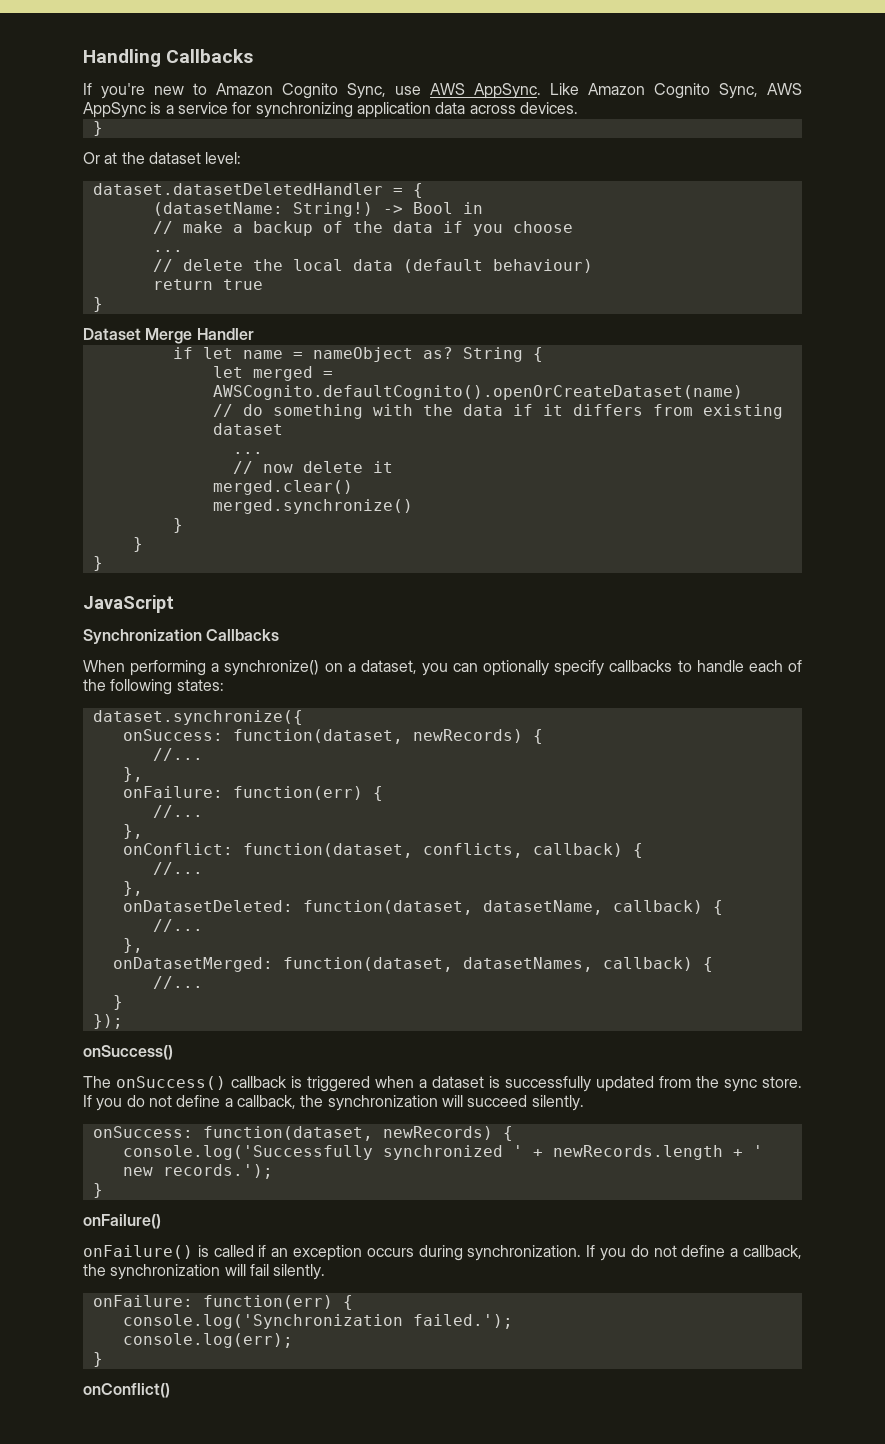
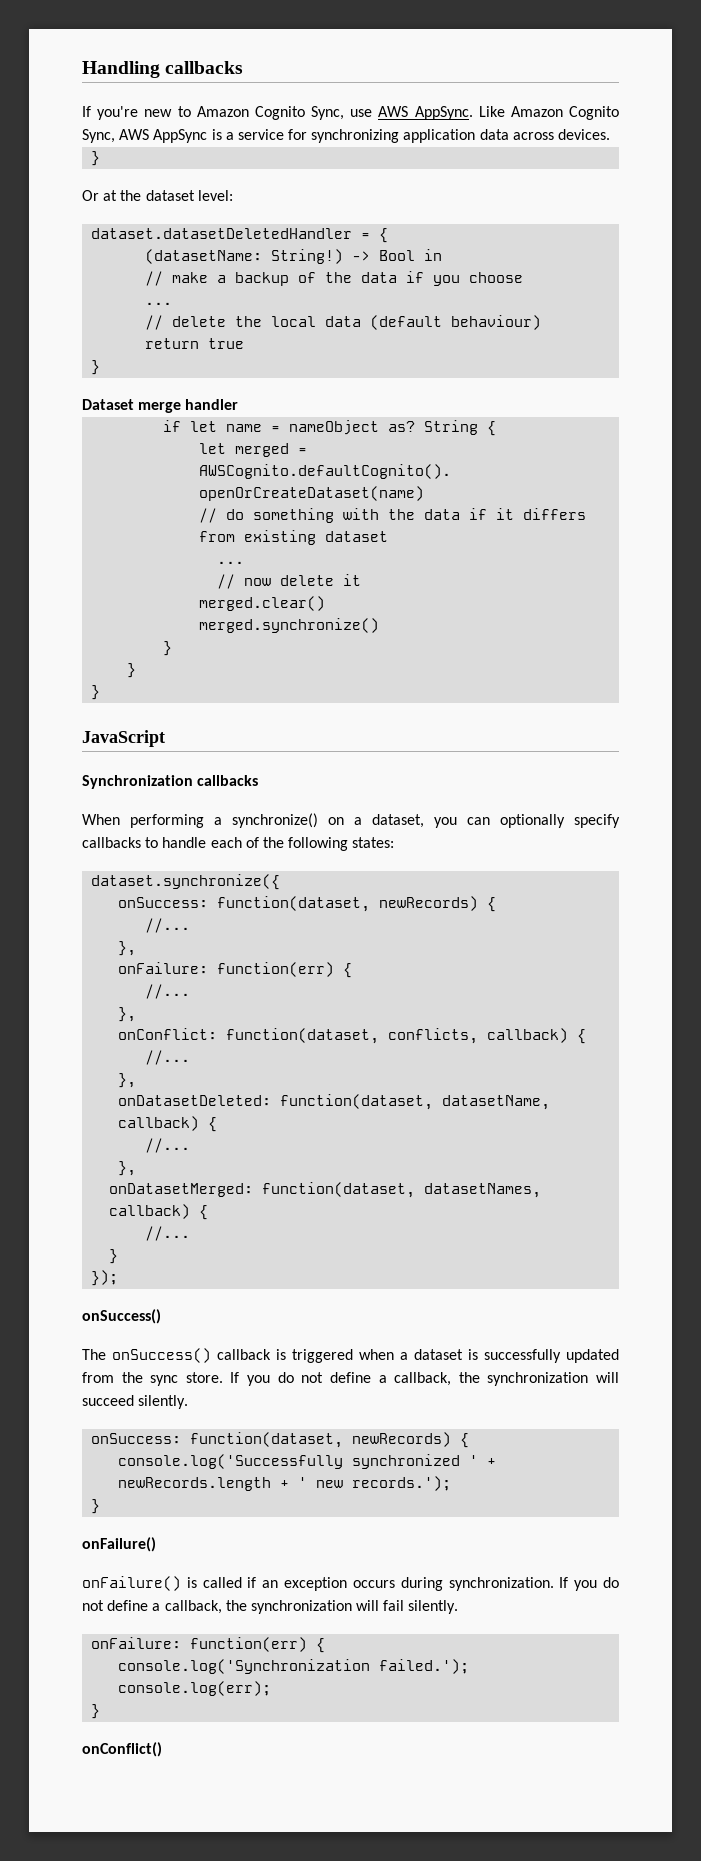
[166,49,254,63] Callbacks -> [165,61,244,74] callbacks
[145,328,254,344] Merge Handler -> [138,399,239,413] merge handler
[206,629,280,641] Callbacks -> [197,775,259,786] callbacks

